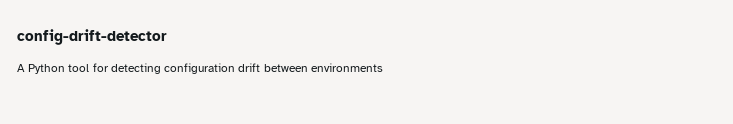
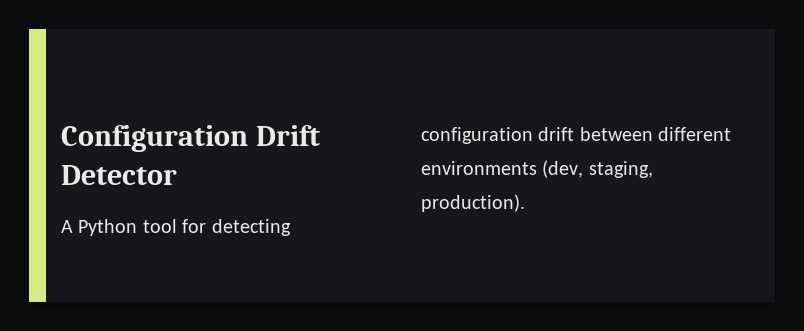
[17,29,167,45] config-drift-detector -> [61,125,321,152] [61,165,177,185] Configuration Drift Detector
[310,63,383,72] environments -> [658,127,732,141] [421,160,653,178] [421,194,525,212] different environments (dev, staging, production).

